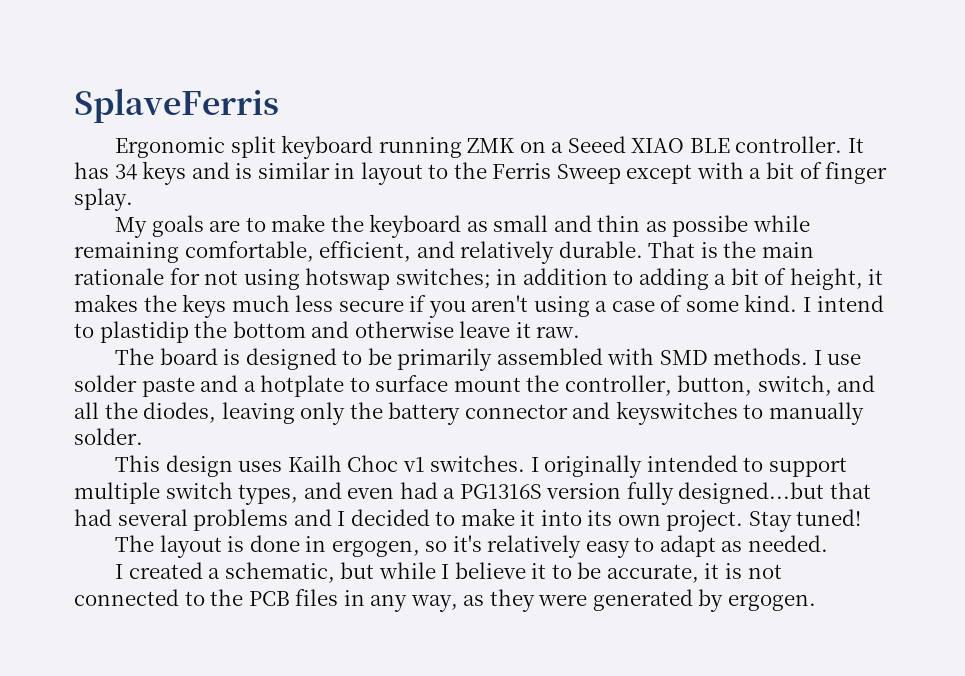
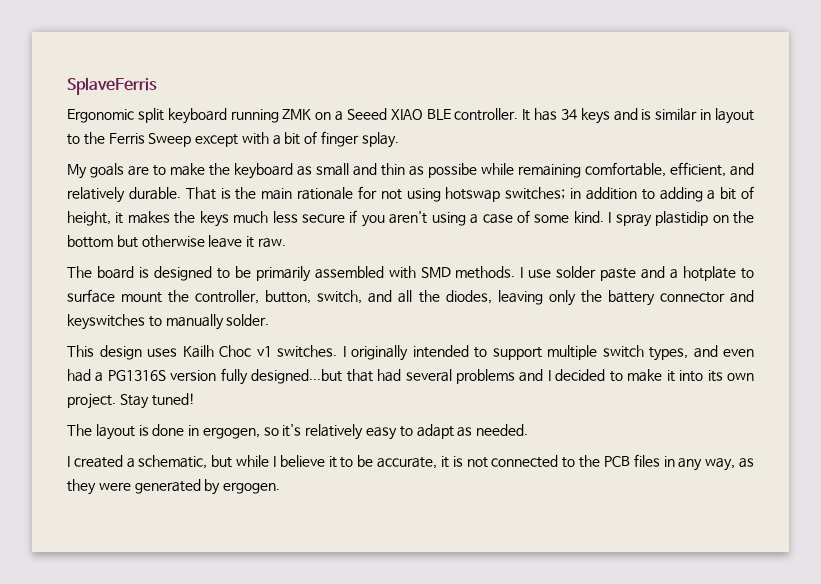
[816,295,884,312] [74,321,189,343] intend to plastidip -> [615,211,729,227] spray plastidip on
[311,321,350,338] and -> [116,235,138,248] but

